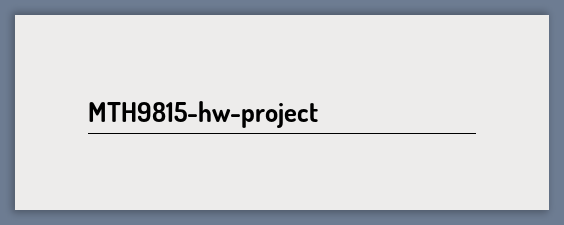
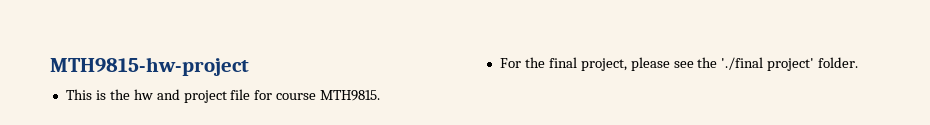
(318, 114) none -> [65,89,381,103] [499,57,859,71] // This is the hw and project file for course MTH9815. // For the final project, please see the './final project' folder.

